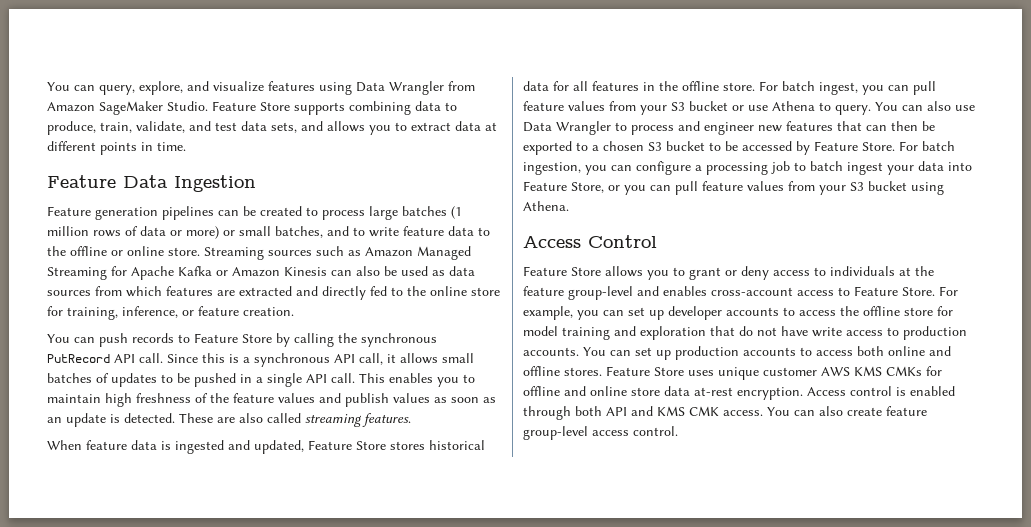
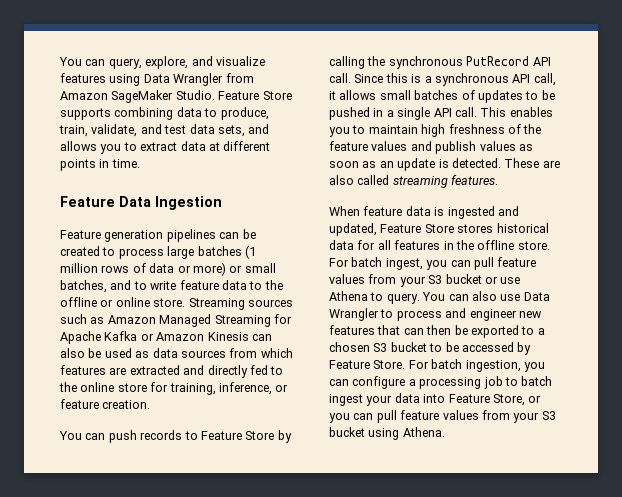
[523,235,657,248] [523,266,934,280] [523,286,958,300] [523,306,953,320] [523,326,967,340] [523,346,951,360] [523,366,942,380] [523,386,955,400] [523,406,927,420] [523,426,678,440] // Access Control // Feature Store allows you to grant or deny access to individuals at the feature group-level and enables cross-account access to Feature Store. For example, you can set up developer accounts to access the offline store for model training and exploration that do not have write access to production accounts. You can set up production accounts to access both online and offline stores. Feature Store uses unique customer AWS KMS CMKs for offline and online store data at-rest encryption. Access control is enabled through both API and KMS CMK access. You can also create feature group-level access control. -> (445, 432) none

